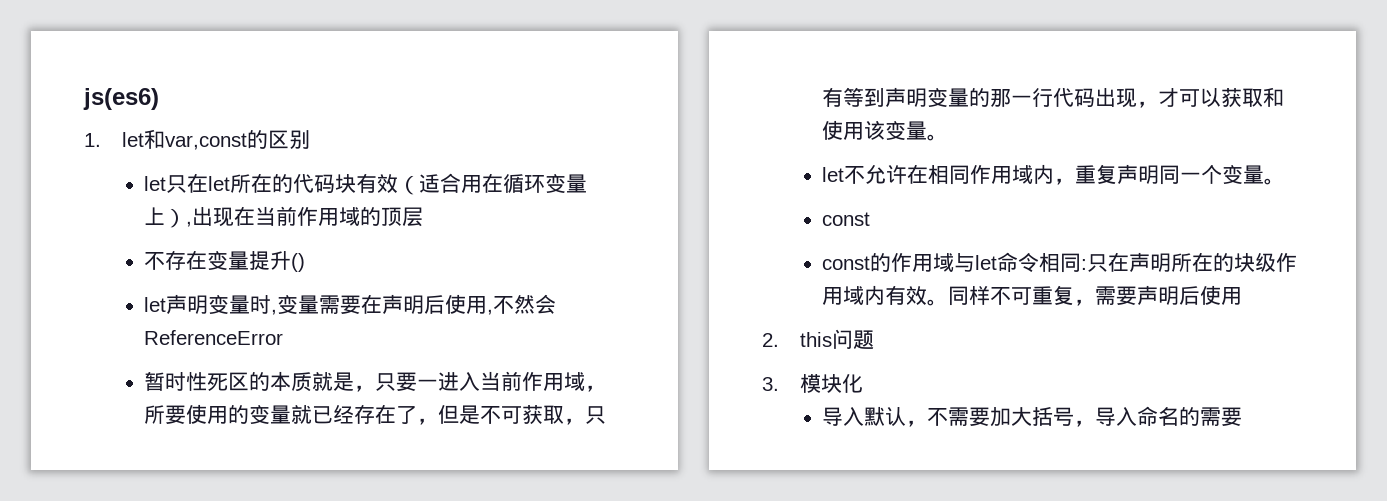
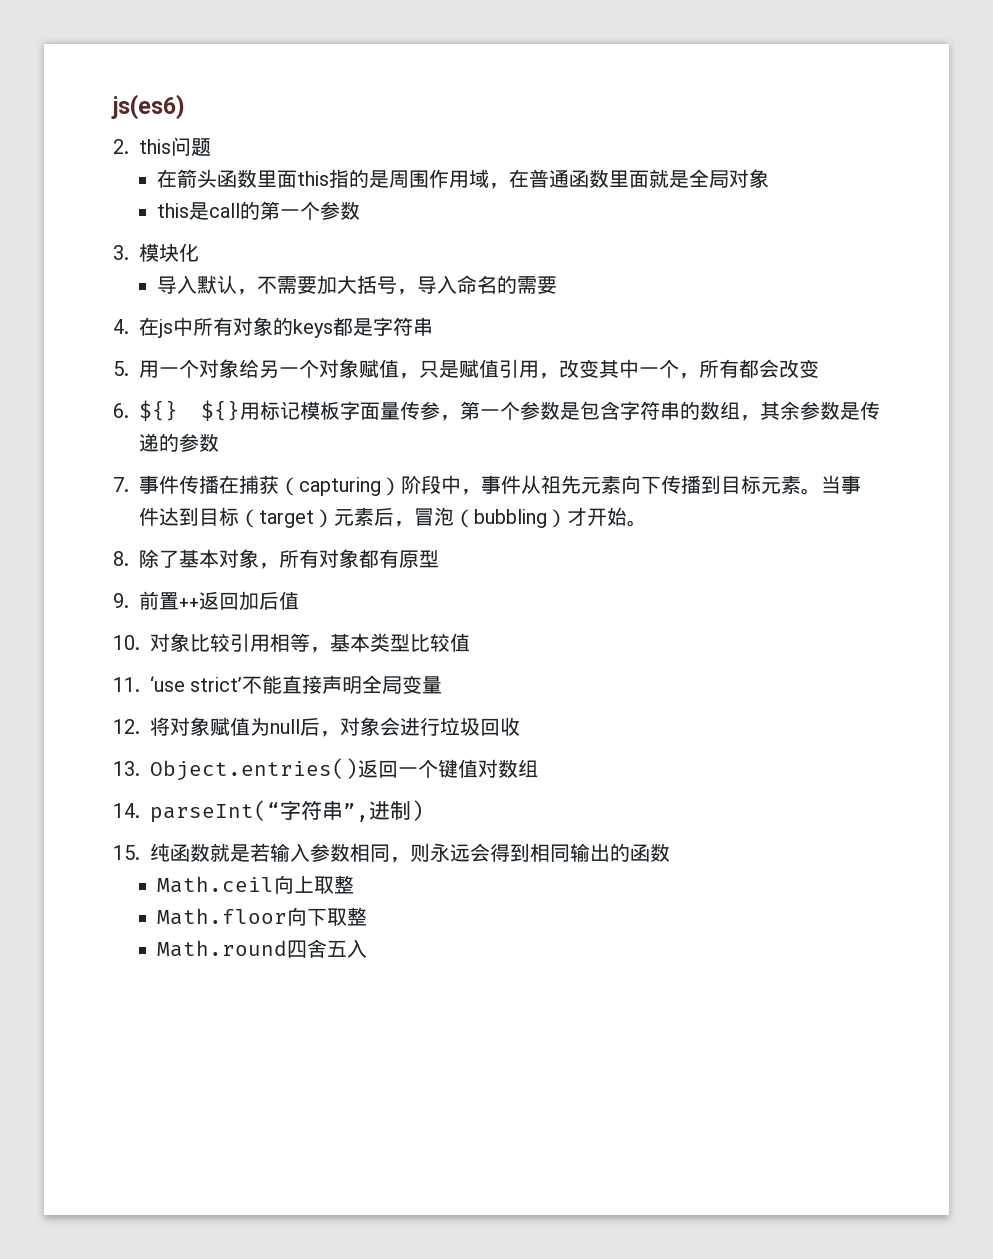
[84,129,310,150] [144,173,588,195] [144,206,424,228] [144,250,306,272] [144,294,557,315] [144,330,284,345] [144,371,607,392] [144,404,607,425] [822,87,1285,108] [822,120,949,141] [822,164,1286,185] [822,212,871,226] [822,252,1298,273] [822,285,1243,306] [762,329,874,350] 1. let和var,const的区别 // let只在let所在的代码块有效（适合用在循环变量上）,出现在当前作用域的顶层 // 不存在变量提升() // let声明变量时,变量需要在声明后使用,不然会ReferenceError // 暂时性死区的本质就是，只要一进入当前作用域，所要使用的变量就已经存在了，但是不可获取，只有等到声明变量的那一行代码出现，才可以获取和使用该变量。 // let不允许在相同作用域内，重复声明同一个变量。 // const // const的作用域与let命令相同:只在声明所在的块级作用域内有效。同样不可重复，需要声明后使用 // 2. this问题 -> [113,137,211,156] [157,169,770,189] [157,201,361,220] 2. this问题 // 在箭头函数里面this指的是周围作用域，在普通函数里面就是全局对象 // this是call的第一个参数
(1243, 416) none -> [113,317,433,338] [113,359,819,379] [113,400,880,421] [139,433,219,452] [113,475,861,496] [139,507,647,528] [113,549,439,569] [113,591,299,611] [113,633,470,653] [113,675,443,694] [113,717,520,737] [113,758,538,781] [113,800,424,823] [113,843,670,863] [157,875,355,894] [157,907,368,926] [157,939,368,958] // 4.在js中所有对象的keys都是字符串 // 5.用一个对象给另一个对象赋值，只是赋值引用，改变其中一个，所有都会改变 // 6. ${} ${}用标记模板字面量传参，第一个参数是包含字符串的数组，其余参数是传递的参数 // 7.事件传播在捕获（capturing）阶段中，事件从祖先元素向下传播到目标元素。当事件达到目标（target）元素后，冒泡（bubbling）才开始。 // 8.除了基本对象，所有对象都有原型 // 9.前置++返回加后值 // 10.对象比较引用相等，基本类型比较值 // 11. ‘use strict’不能直接声明全局变量 // 12.将对象赋值为null后，对象会进行垃圾回收 // 13. Object.entries()返回一个键值对数组 // 14. parseInt(“字符串”,进制) // 15.纯函数就是若输入参数相同，则永远会得到相同输出的函数 // Math.ceil向上取整 // Math.floor向下取整 // Math.round四舍五入

